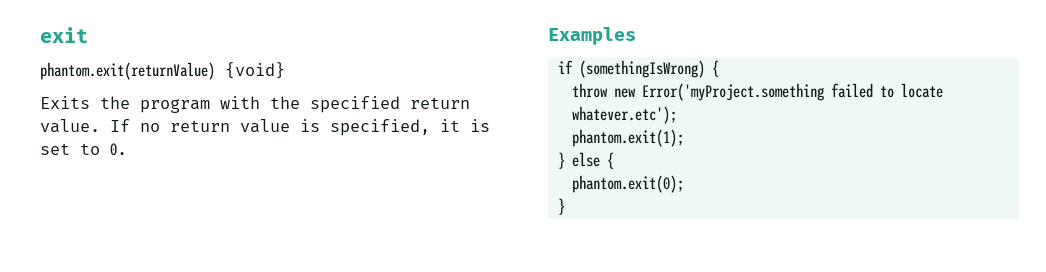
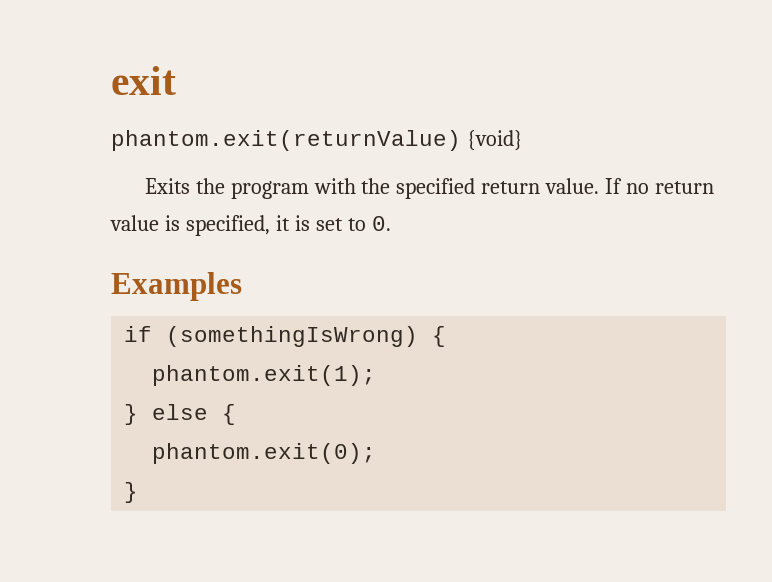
[571,83,943,101] [571,106,677,124] // throw new Error('myProject.something failed to locate whatever.etc'); -> (447, 336) none

